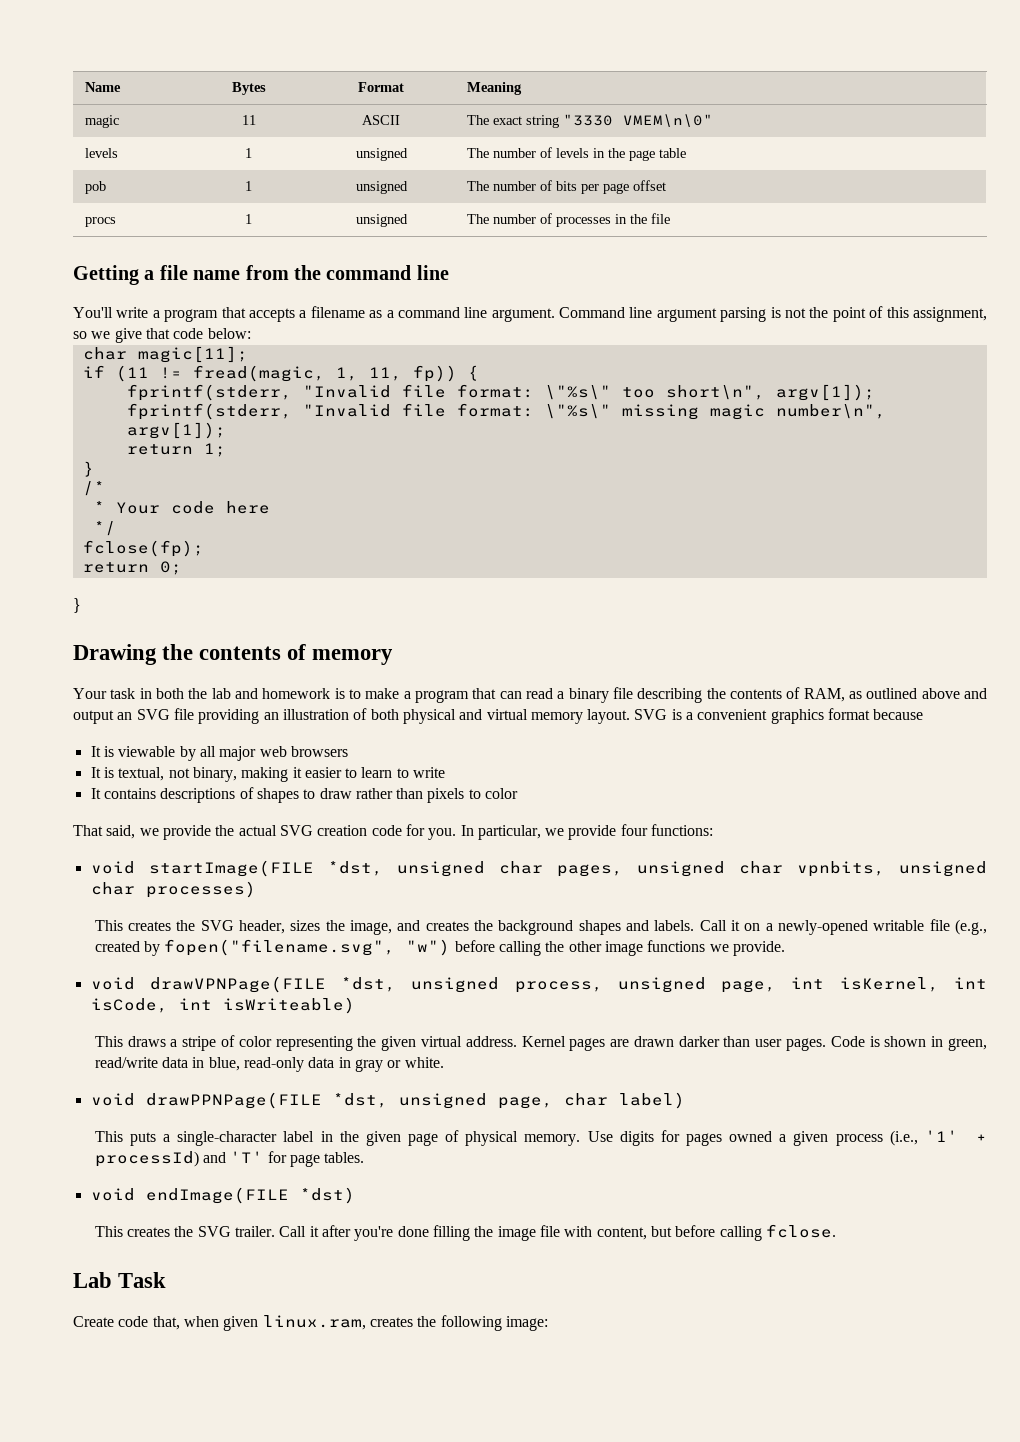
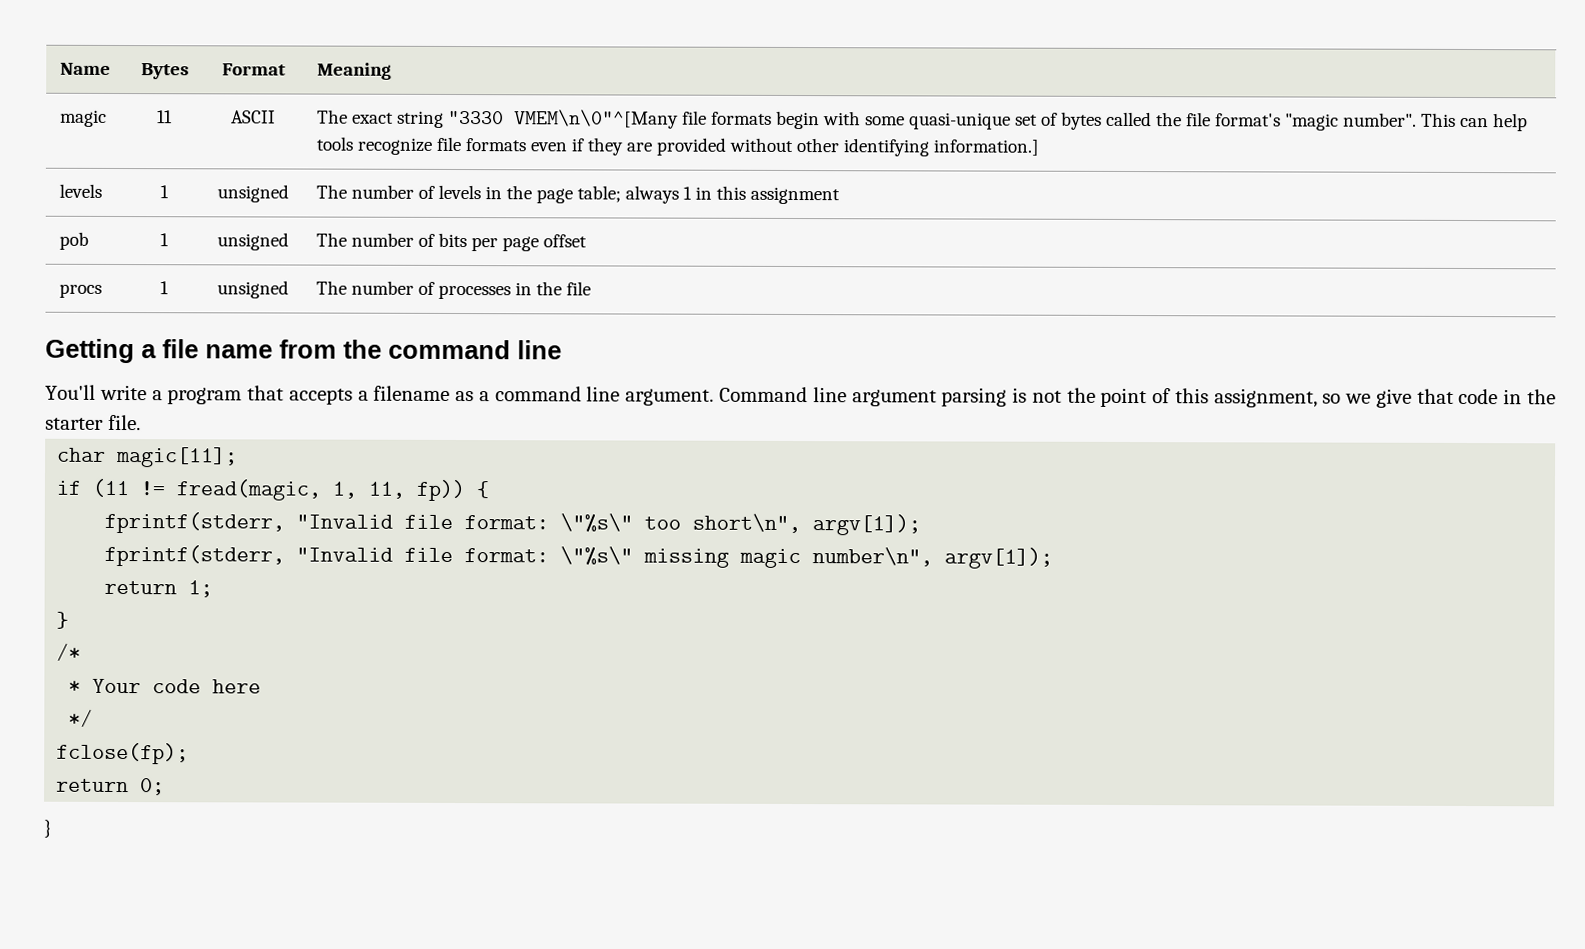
[622,114,713,127] VMEM\n\0" -> [514,109,1529,132] [316,136,1040,157] VMEM\n\0"^[Many file formats begin with some quasi-unique set of bytes called the file format's "magic number". This can help tools recognize file formats even if they are provided without other identifying information.]
[658,148,686,158] table -> [577,185,841,205] table; always 1 in this assignment
[207,328,251,339] below: -> [1503,389,1556,405] [45,414,141,431] in the starter file.
[73,644,394,665] [73,687,988,703] [73,708,924,724] [90,746,348,761] [90,767,446,782] [90,787,519,803] [73,824,714,840] [90,860,987,877] [90,881,256,898] [94,919,988,935] [94,939,785,956] [90,976,987,993] [90,997,355,1014] [94,1035,988,1051] [94,1057,444,1072] [90,1092,685,1109] [94,1130,988,1146] [94,1151,365,1167] [90,1187,355,1204] [94,1224,836,1241] [73,1272,167,1288] [73,1315,548,1331] // Drawing the contents of memory // Your task in both the lab and homework is to make a program that can read a binary file describing the contents of RAM, as outlined above and output an SVG file providing an illustration of both physical and virtual memory layout. SVG is a convenient graphics format because // It is viewable by all major web browsers // It is textual, not binary, making it easier to learn to write // It contains descriptions of shapes to draw rather than pixels to color // That said, we provide the actual SVG creation code for you. In particular, we provide four functions: // void startImage(FILE *dst, unsigned char pages, unsigned char vpnbits, unsigned char processes) // This creates the SVG header, sizes the image, and creates the background shapes and labels. Call it on a newly-opened writable file (e.g., created by fopen("filename.svg", "w") before calling the other image functions we provide. // void drawVPNPage(FILE *dst, unsigned process, unsigned page, int isKernel, int isCode, int isWriteable) // This draws a stripe of color representing the given virtual address. Kernel pages are drawn darker than user pages. Code is shown in green, read/write data in blue, read-only data in gray or white. // void drawPPNPage(FILE *dst, unsigned page, char label) // This puts a single-character label in the given page of physical memory. Use digits for pages owned a given process (i.e., '1' + processId) and 'T' for page tables. // void endImage(FILE *dst) // This creates the SVG trailer. Call it after you're done filling the image file with content, but before calling fclose. // Lab Task // Create code that, when given linux.ram, creates the following image: -> (52, 828) none

